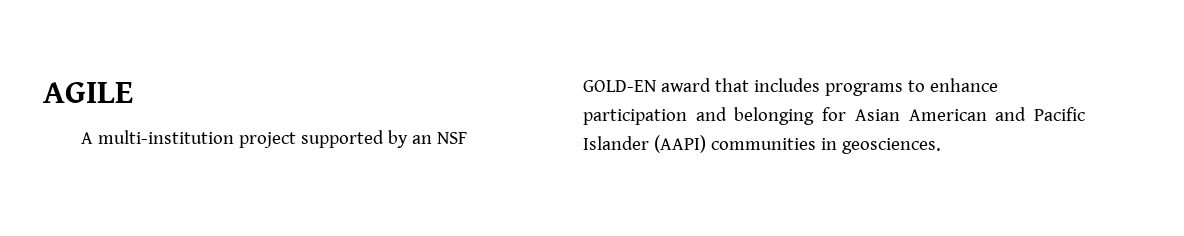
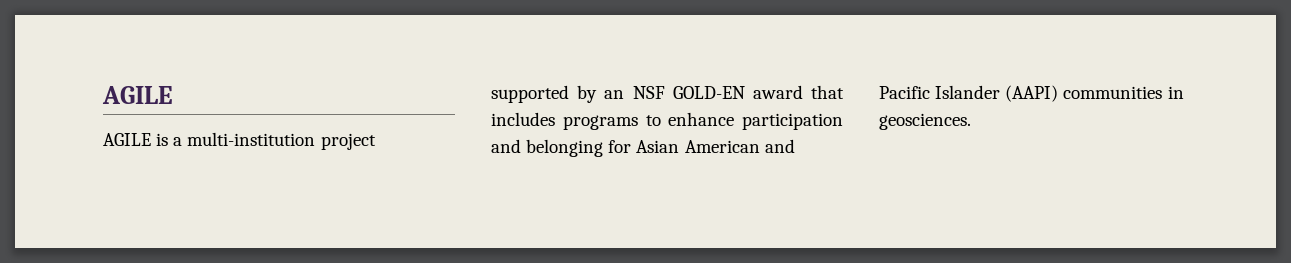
[81,132,94,144] A -> [103,133,183,146] AGILE is a

